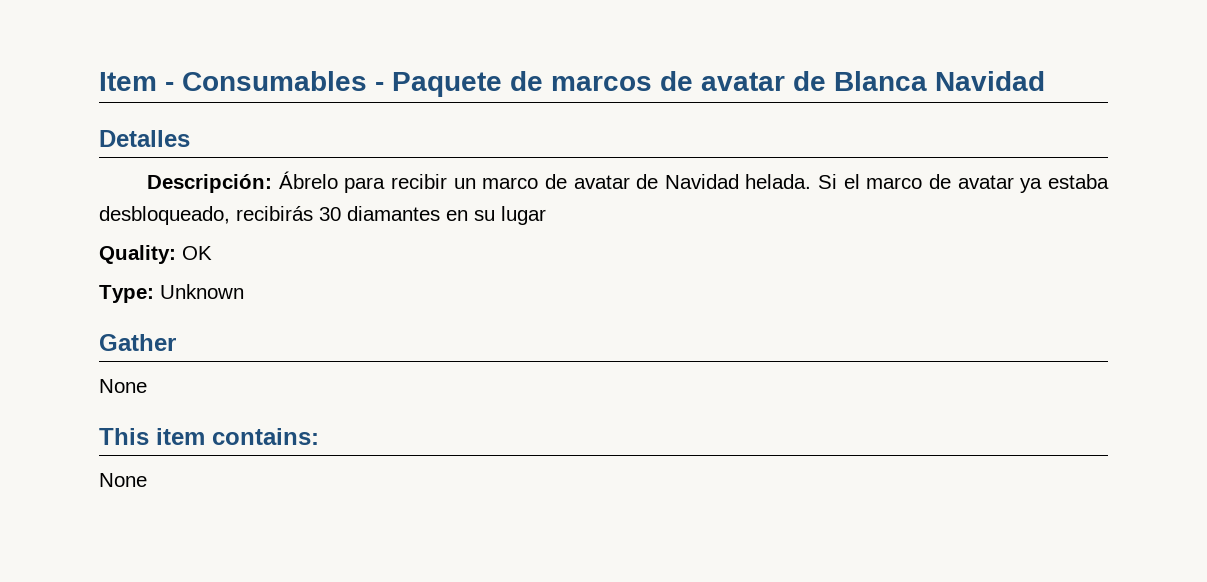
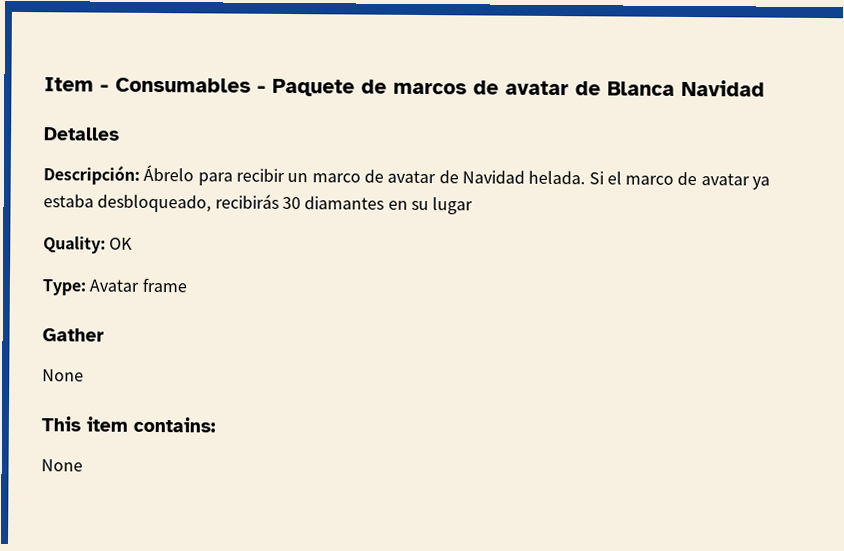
[160,284,244,299] Unknown -> [89,277,187,293] Avatar frame

